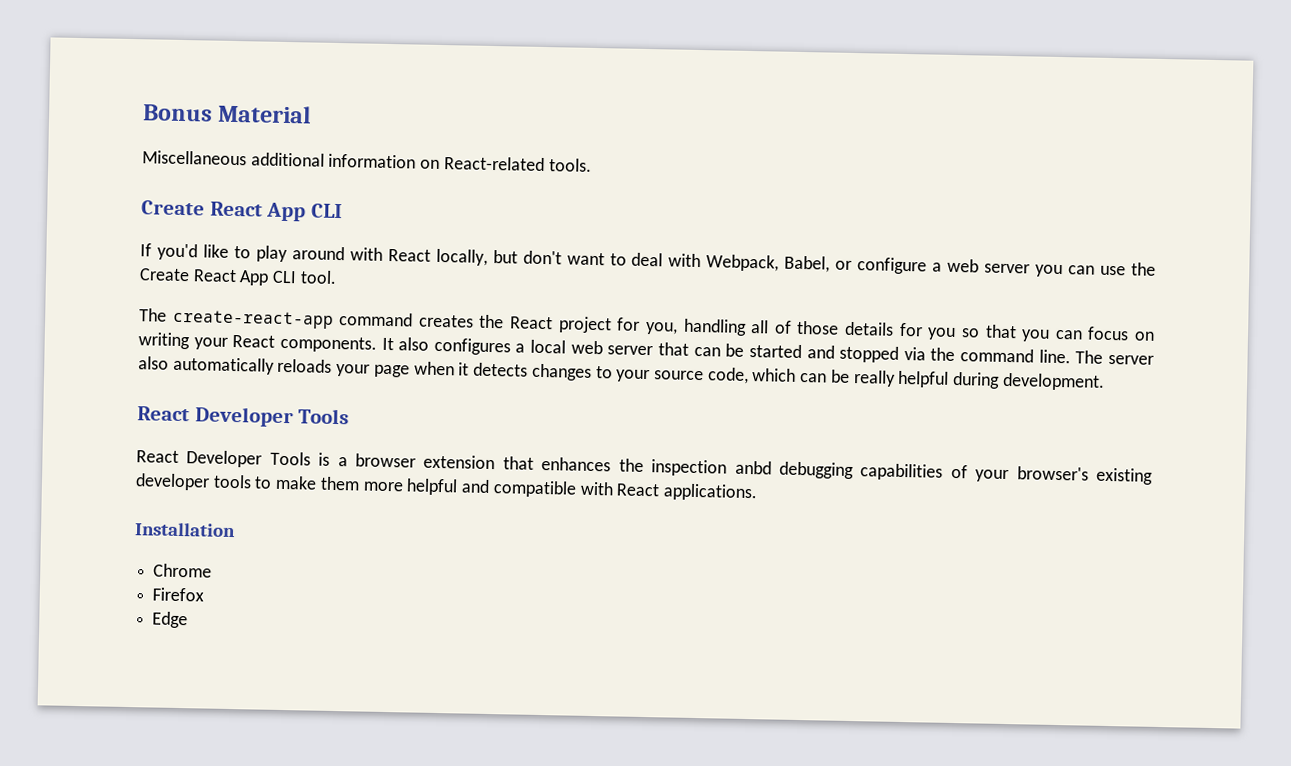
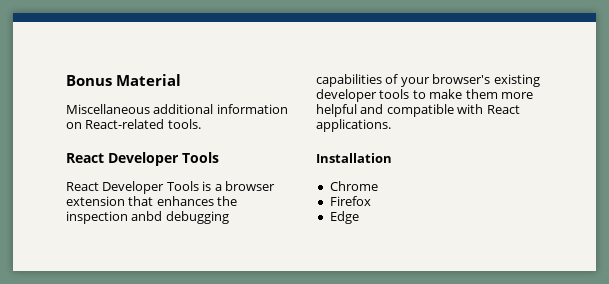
[141,200,344,222] [140,243,1157,278] [139,268,337,286] [139,308,1155,342] [138,332,1154,365] [138,356,1105,391] // Create React App CLI // If you'd like to play around with React locally, but don't want to deal with Webpack, Babel, or configure a web server you can use the Create React App CLI tool. // The create-react-app command creates the React project for you, handling all of those details for you so that you can focus on writing your React components. It also configures a local web server that can be started and stopped via the command line. The server also automatically reloads your page when it detects changes to your source code, which can be really helpful during development. -> (201, 124) none

